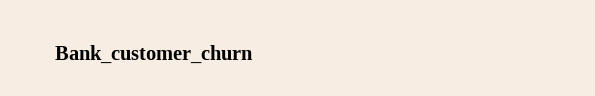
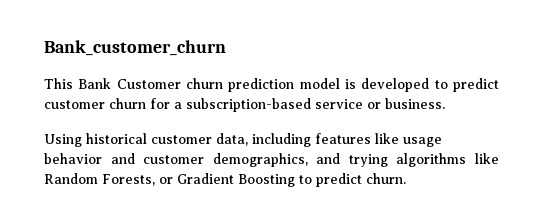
(253, 54) none -> [44,78,499,92] [44,98,445,112] [44,133,442,147] [44,153,499,167] [44,173,406,187] // This Bank Customer churn prediction model is developed to predict customer churn for a subscription-based service or business. // Using historical customer data, including features like usage behavior and customer demographics, and trying algorithms like Random Forests, or Gradient Boosting to predict churn.

